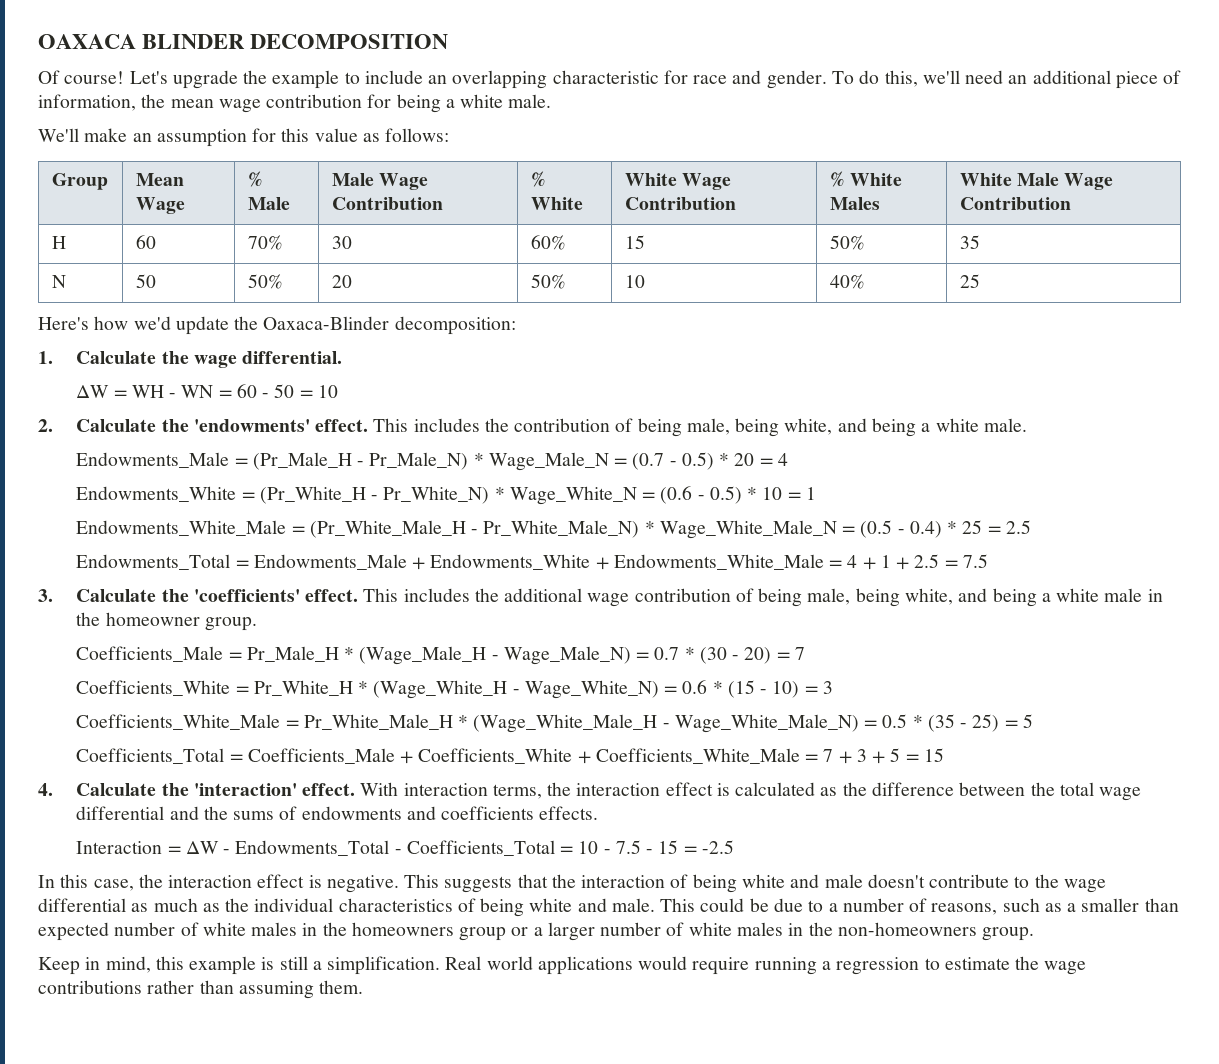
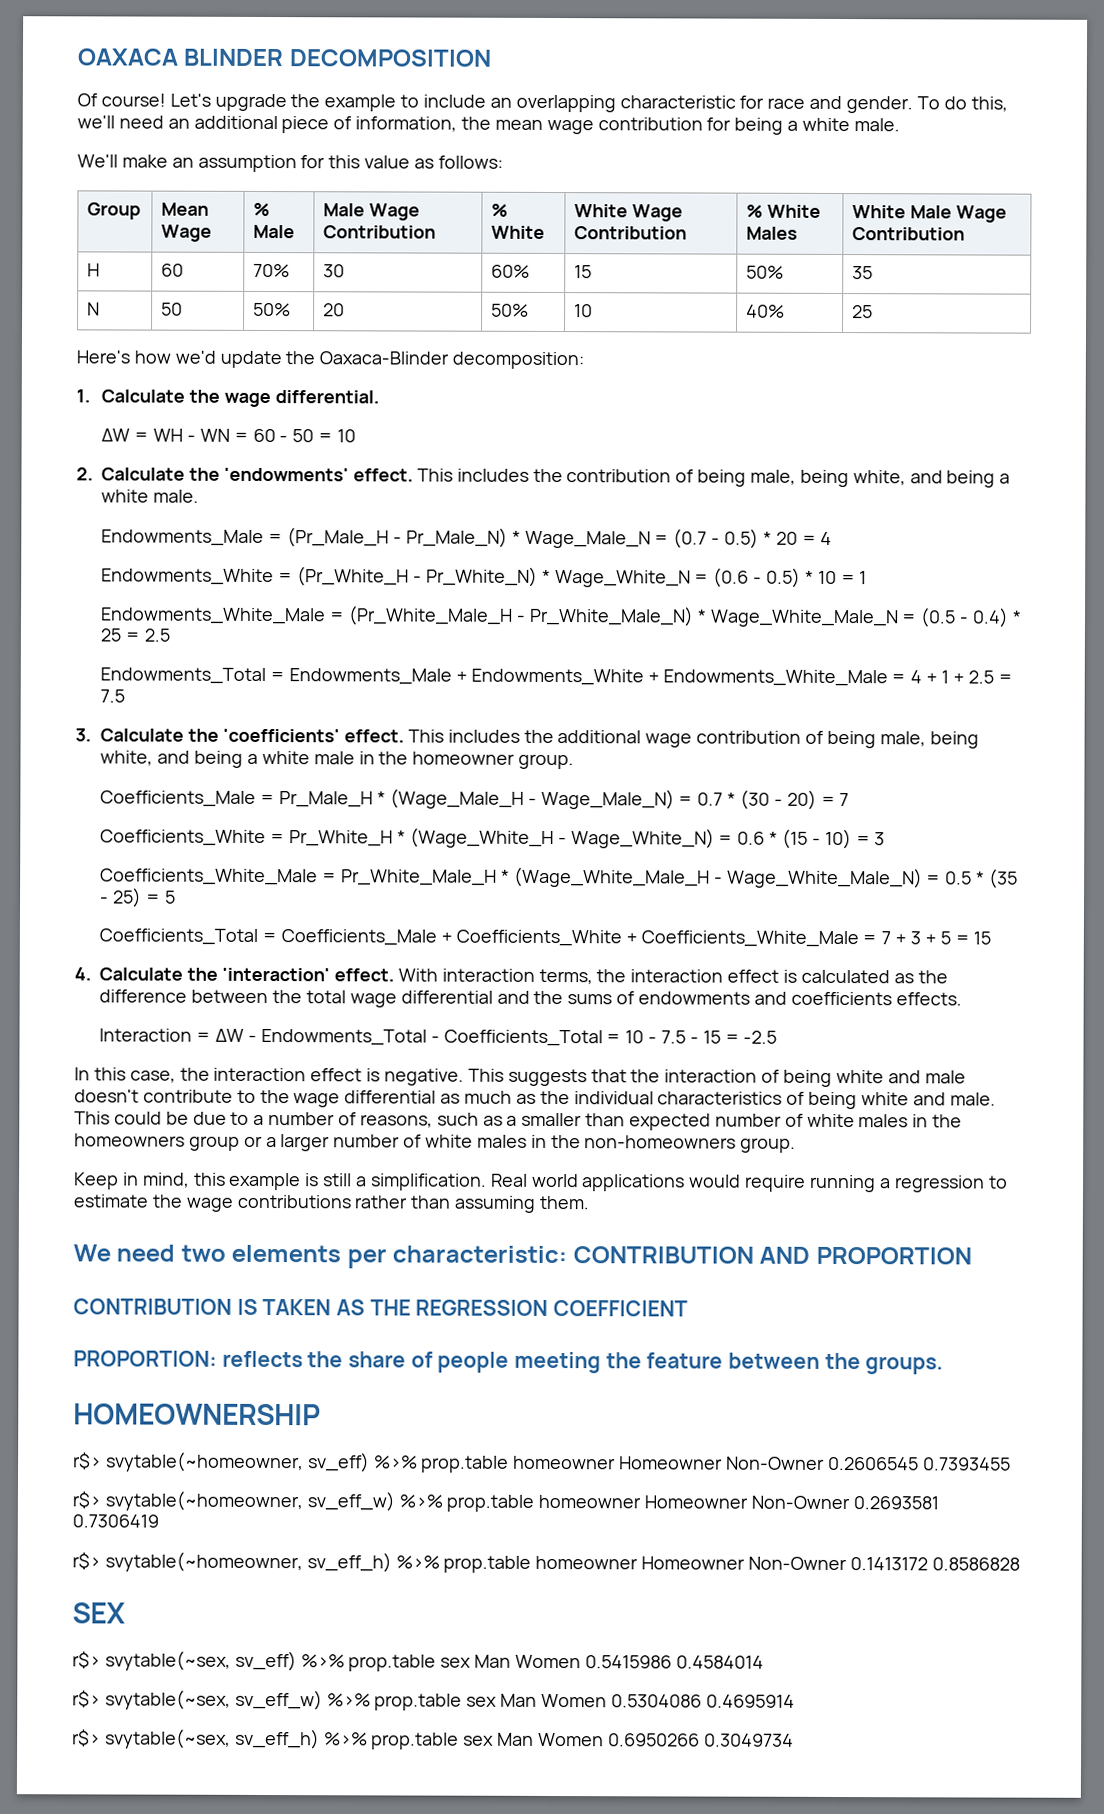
(364, 987) none -> [73,1244,972,1269] [73,1298,689,1317] [73,1350,944,1375] [73,1403,321,1426] [73,1451,1011,1473] [72,1490,939,1512] [72,1514,159,1528] [72,1551,1020,1573] [72,1602,126,1624] [72,1650,764,1672] [72,1689,795,1711] [72,1728,794,1750] // We need two elements per characteristic: CONTRIBUTION AND PROPORTION // CONTRIBUTION IS TAKEN AS THE REGRESSION COEFFICIENT // PROPORTION: reflects the share of people meeting the feature between the groups. // HOMEOWNERSHIP // r$> svytable(~homeowner, sv_eff) %>% prop.table homeowner Homeowner Non-Owner 0.2606545 0.7393455 // r$> svytable(~homeowner, sv_eff_w) %>% prop.table homeowner Homeowner Non-Owner 0.2693581 0.7306419 // r$> svytable(~homeowner, sv_eff_h) %>% prop.table homeowner Homeowner Non-Owner 0.1413172 0.8586828 // SEX // r$> svytable(~sex, sv_eff) %>% prop.table sex Man Women 0.5415986 0.4584014 // r$> svytable(~sex, sv_eff_w) %>% prop.table sex Man Women 0.5304086 0.4695914 // r$> svytable(~sex, sv_eff_h) %>% prop.table sex Man Women 0.6950266 0.3049734

